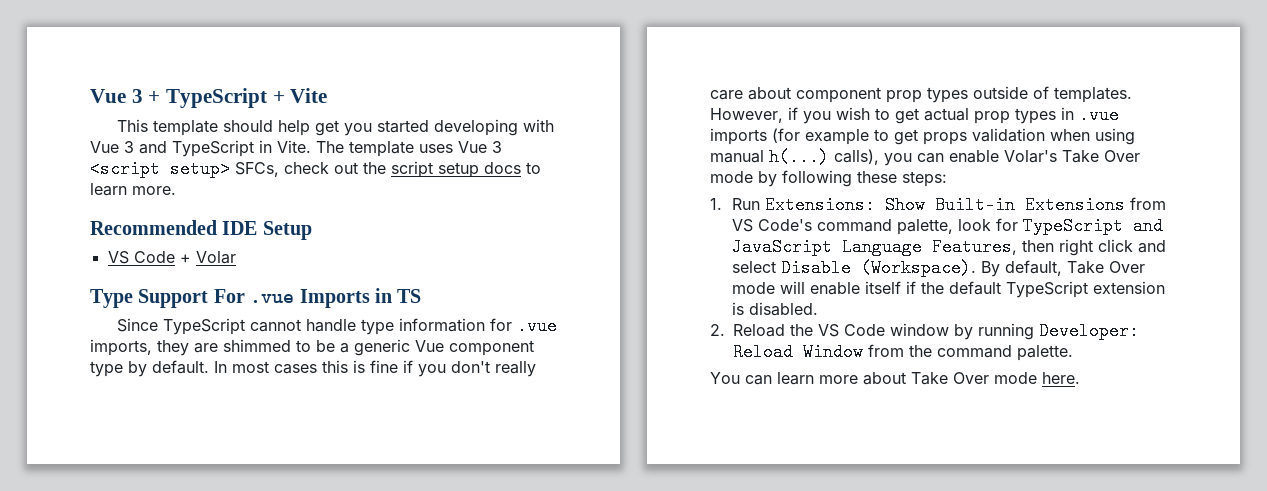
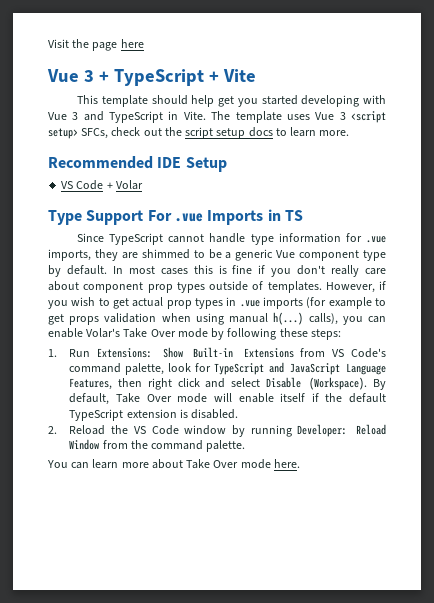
(90, 96) none -> [48,39,144,51] Visit the page here //

